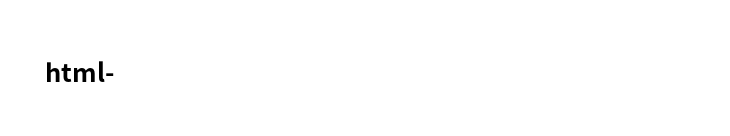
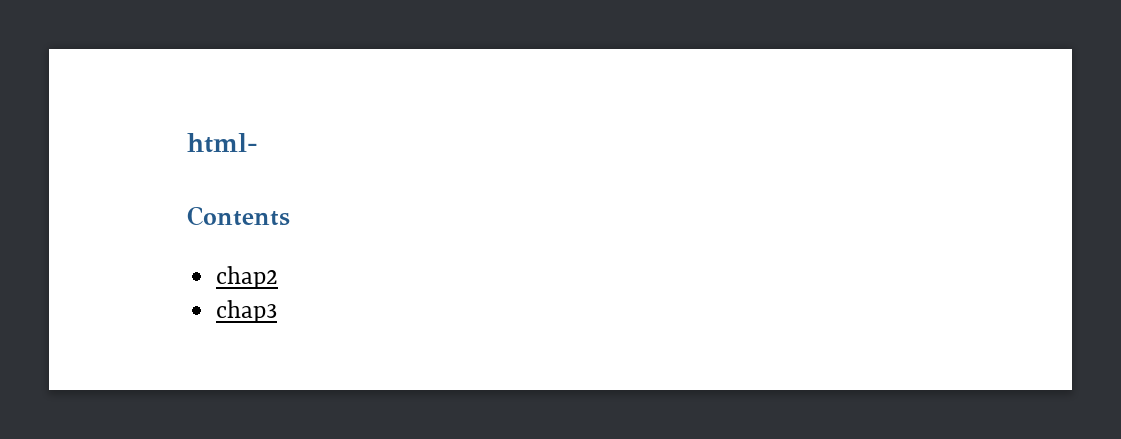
(114, 71) none -> [187,206,290,226] [216,266,279,289] [216,300,278,323] // Contents // chap2 // chap3

